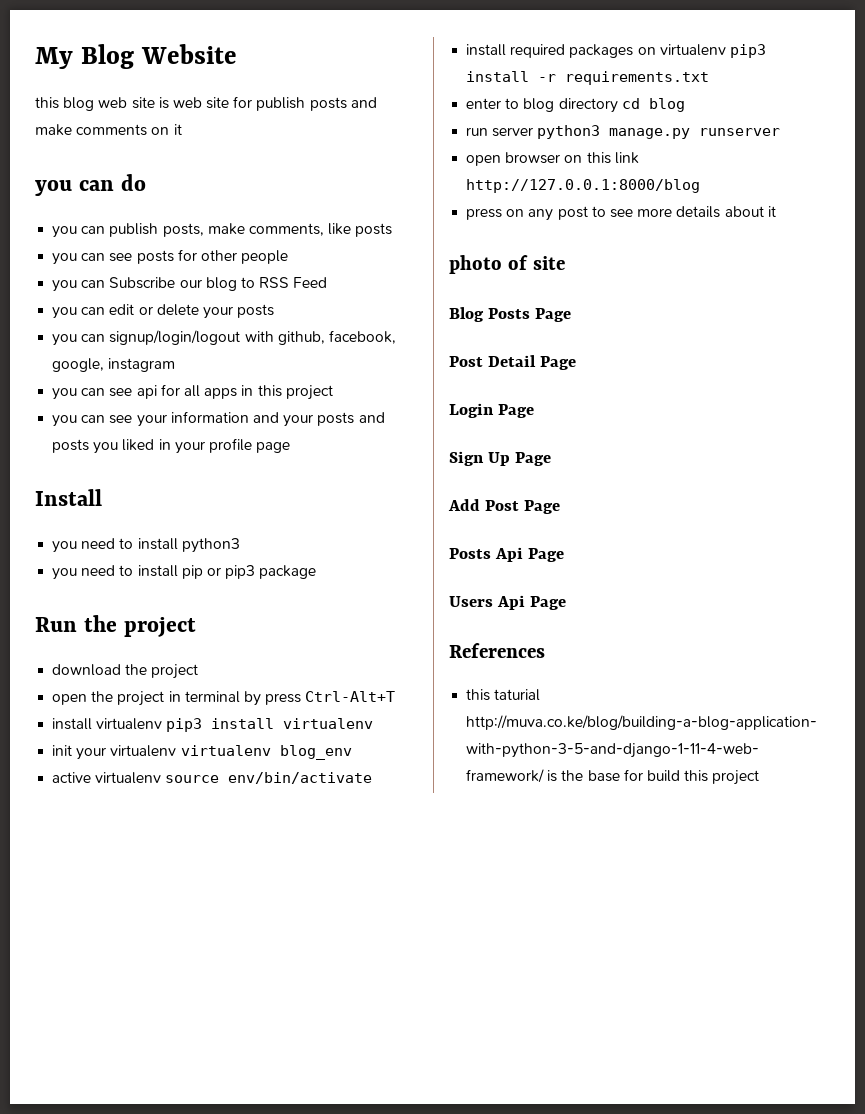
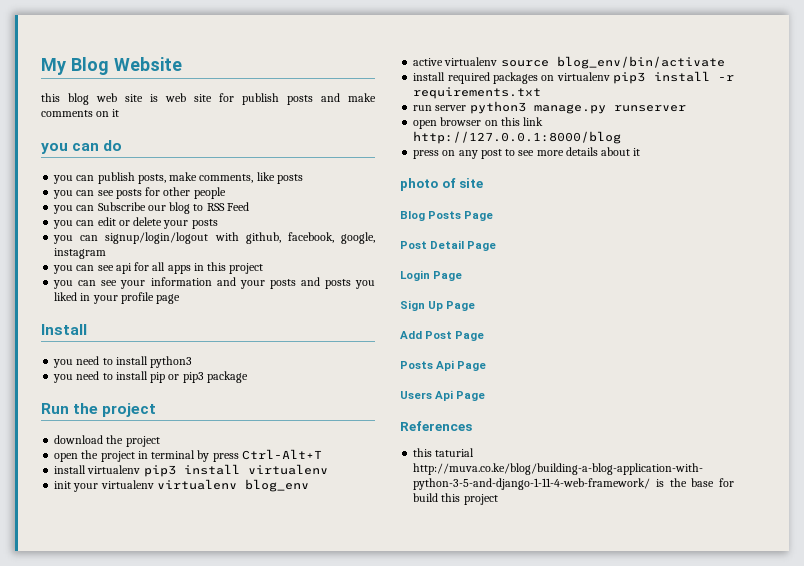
[228,772,373,784] env/bin/activate -> [556,56,725,69] blog_env/bin/activate
[466,98,685,113] // enter to blog directory cd blog -> (542, 93) none

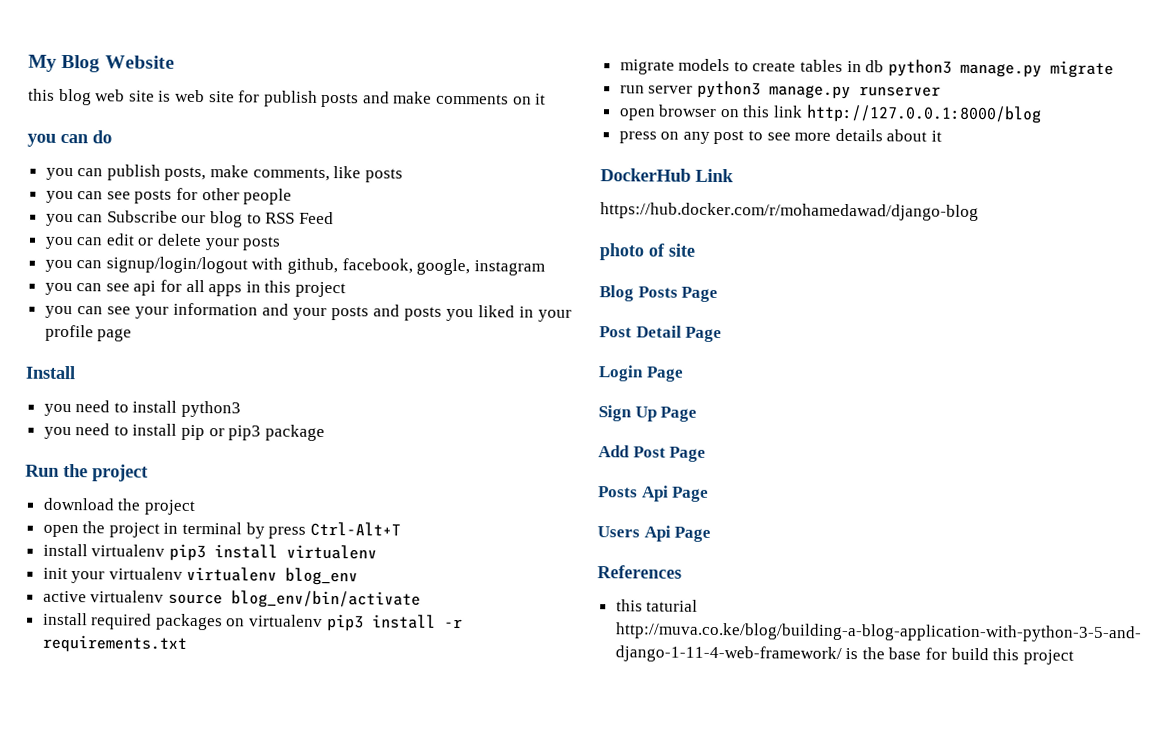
(542, 93) none -> [619,58,1114,79] // migrate models to create tables in db python3 manage.py migrate
(641, 152) none -> [600,168,734,183] [600,202,979,222] // DockerHub Link // https://hub.docker.com/r/mohamedawad/django-blog

